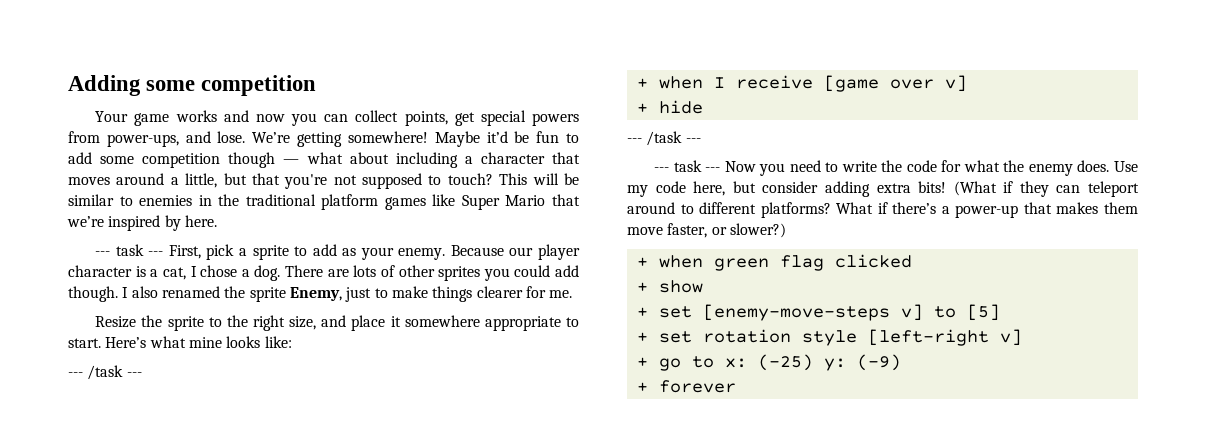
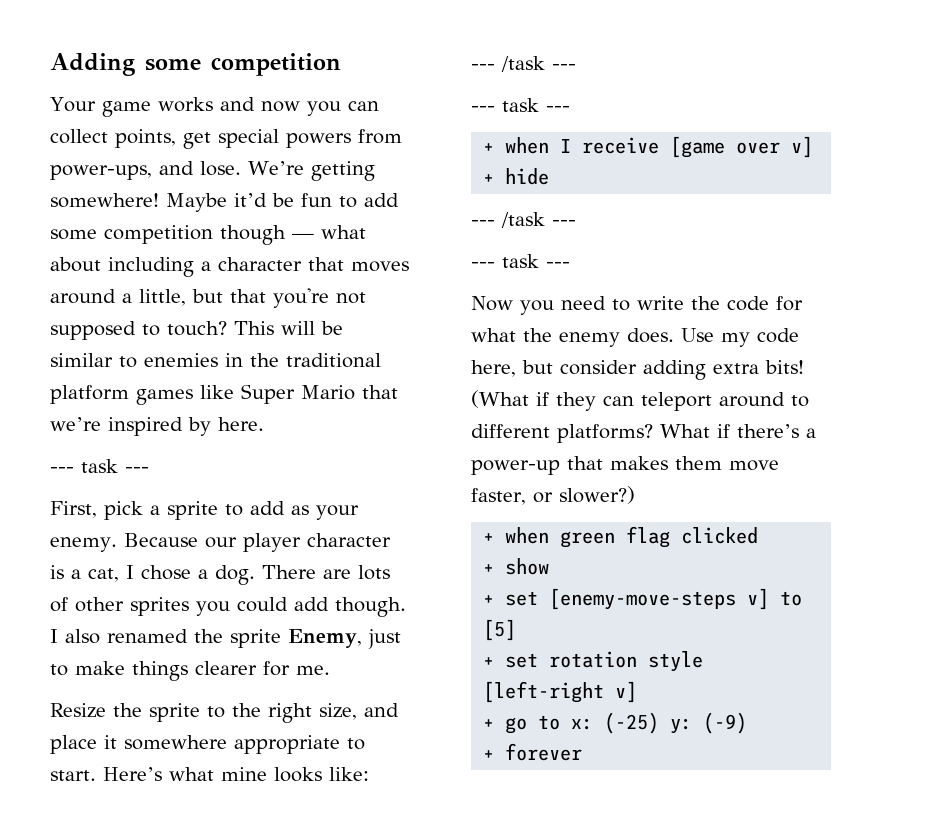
(164, 253) none -> (149, 470) //
(142, 374) none -> [471,98,570,112] // --- task ---
(721, 169) none -> (570, 265) //

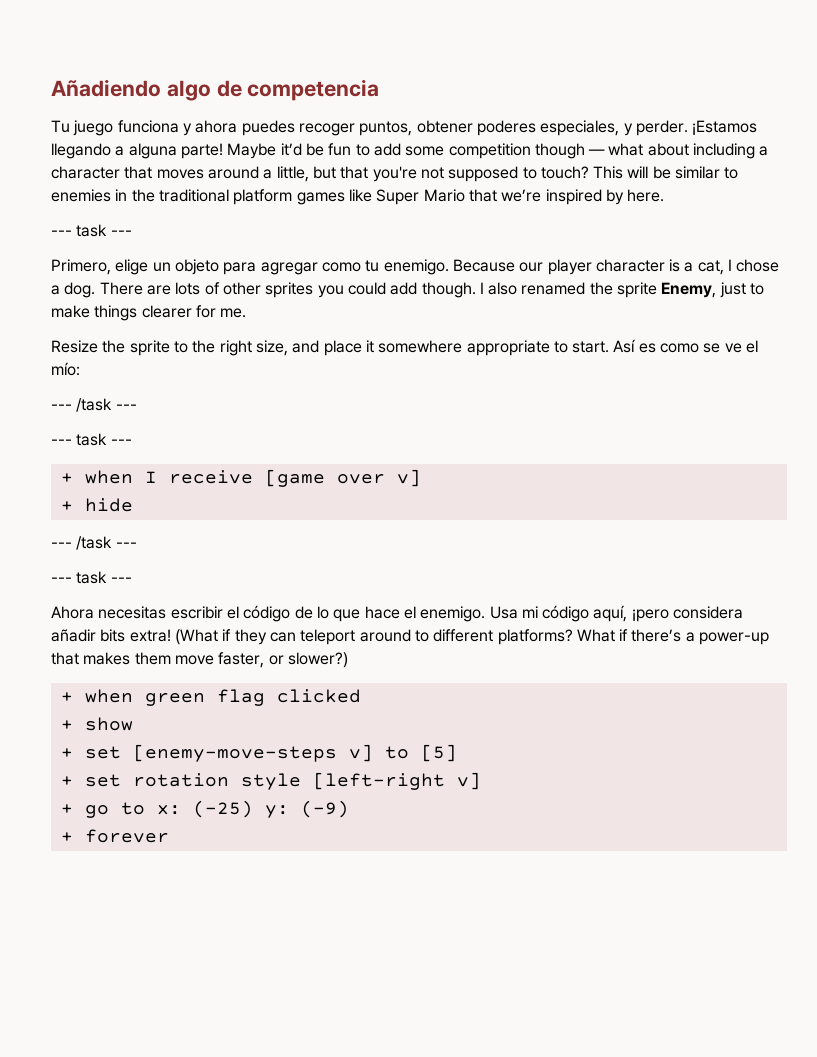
[50,53,341,76] [50,97,379,117] [50,129,402,149] [50,161,375,181] [50,193,159,208] Adding some competition // Your game works and now you can collect points, get special powers from power-ups, and lose. We’re getting somewhere! -> [51,79,380,101] [51,120,758,136] [51,143,223,159] Añadiendo algo de competencia // Tu juego funciona y ahora puedes recoger puntos, obtener poderes especiales, y perder. ¡Estamos llegando a alguna parte!
[50,501,359,520] [50,537,117,552] First, pick a sprite to add as your enemy. -> [51,259,449,275] Primero, elige un objeto para agregar como tu enemigo.
[103,767,369,782] Here’s what mine looks like: -> [613,339,759,353] [51,362,80,376] Así es como se ve el mío:
[471,296,803,315] [471,328,799,347] [471,360,804,380] Now you need to write the code for what the enemy does. Use my code here, but consider adding extra bits! -> [51,605,744,622] [51,629,171,642] Ahora necesitas escribir el código de lo que hace el enemigo. Usa mi código aquí, ¡pero considera añadir bits extra!

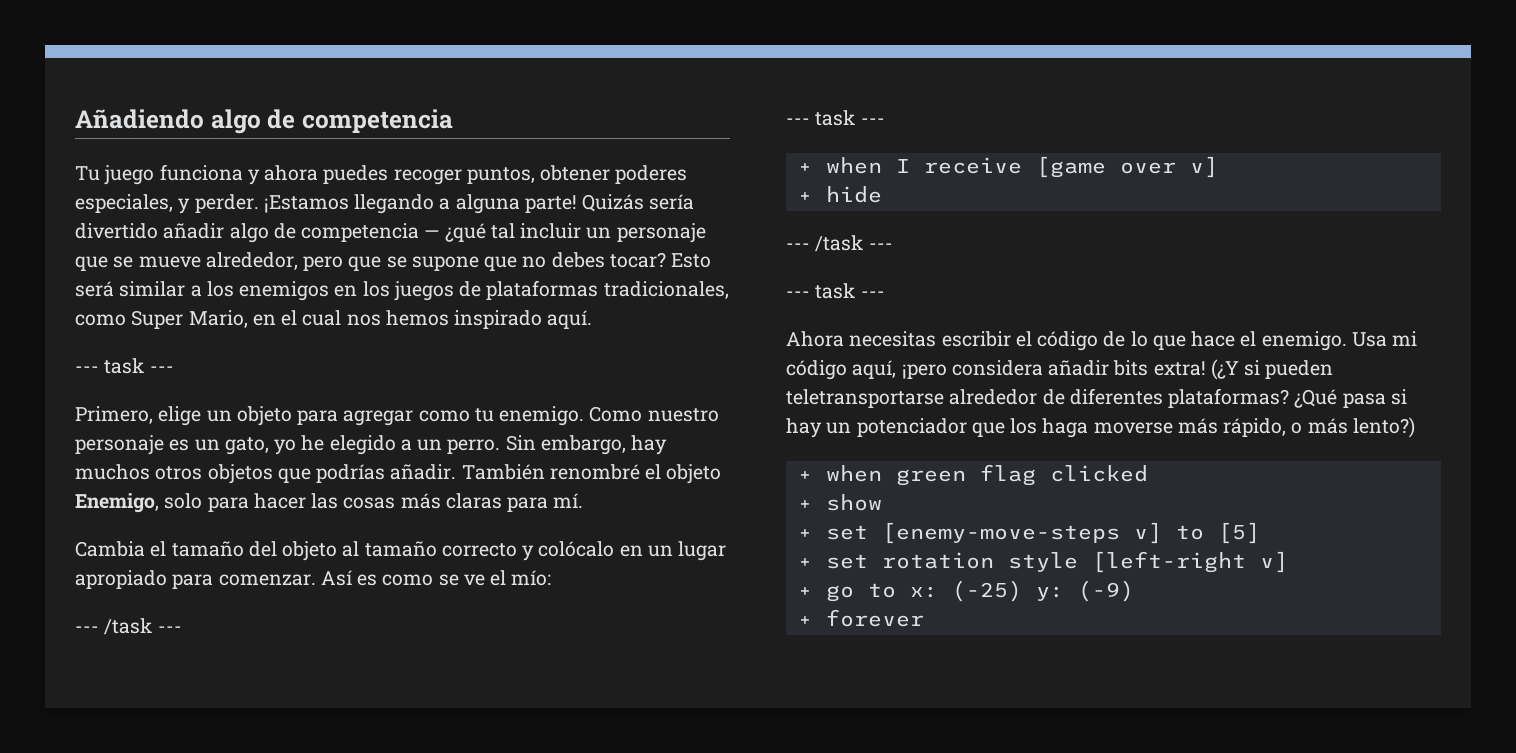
[227,143,769,159] [51,166,739,182] [51,189,665,205] Maybe it’d be fun to add some competition though — what about including a character that moves around a little, but that you're not supposed to touch? This will be similar to enemies in the traditional platform games like Super Mario that we’re inspired by here. -> [582,194,695,212] [75,223,706,243] [75,252,712,271] [75,280,729,301] [75,310,593,329] Quizás sería divertido añadir algo de competencia — ¿qué tal incluir un personaje que se mueve alrededor, pero que se supone que no debes tocar? Esto será similar a los enemigos en los juegos de plataformas tradicionales, como Super Mario, en el cual nos hemos inspirado aquí.
[452,259,780,275] [51,282,765,298] [51,305,247,321] [51,340,610,356] Because our player character is a cat, I chose a dog. There are lots of other sprites you could add though. I also renamed the sprite Enemy, just to make things clearer for me. // Resize the sprite to the right size, and place it somewhere appropriate to start. -> [589,406,719,422] [75,435,668,455] [75,464,722,484] [75,493,584,513] [75,541,727,561] [75,570,316,589] Como nuestro personaje es un gato, yo he elegido a un perro. Sin embargo, hay muchos otros objetos que podrías añadir. También renombré el objeto Enemigo, solo para hacer las cosas más claras para mí. // Cambia el tamaño del objeto al tamaño correcto y colócalo en un lugar apropiado para comenzar.
[174,629,770,645] [51,652,348,668] (What if they can teleport around to different platforms? What if there’s a power-up that makes them move faster, or slower?) -> [1210,359,1334,380] [786,388,1407,408] [786,417,1415,438] (¿Y si pueden teletransportarse alrededor de diferentes plataformas? ¿Qué pasa si hay un potenciador que los haga moverse más rápido, o más lento?)

